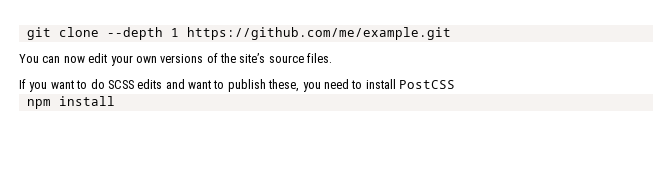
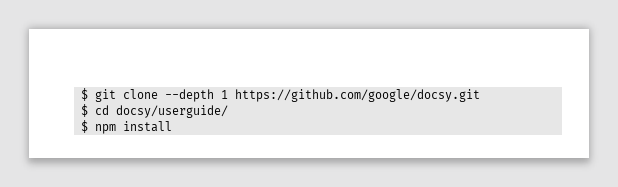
(26, 33) none -> [81,88,89,101] $
[186,27,451,40] [19,53,333,66] [19,79,455,92] https://github.com/me/example.git // You can now edit your own versions of the site’s source files. // If you want to do SCSS edits and want to publish these, you need to install PostCSS // -> [235,89,481,102] [81,104,229,118] [81,120,89,133] https://github.com/google/docsy.git // $ cd docsy/userguide/ // $

